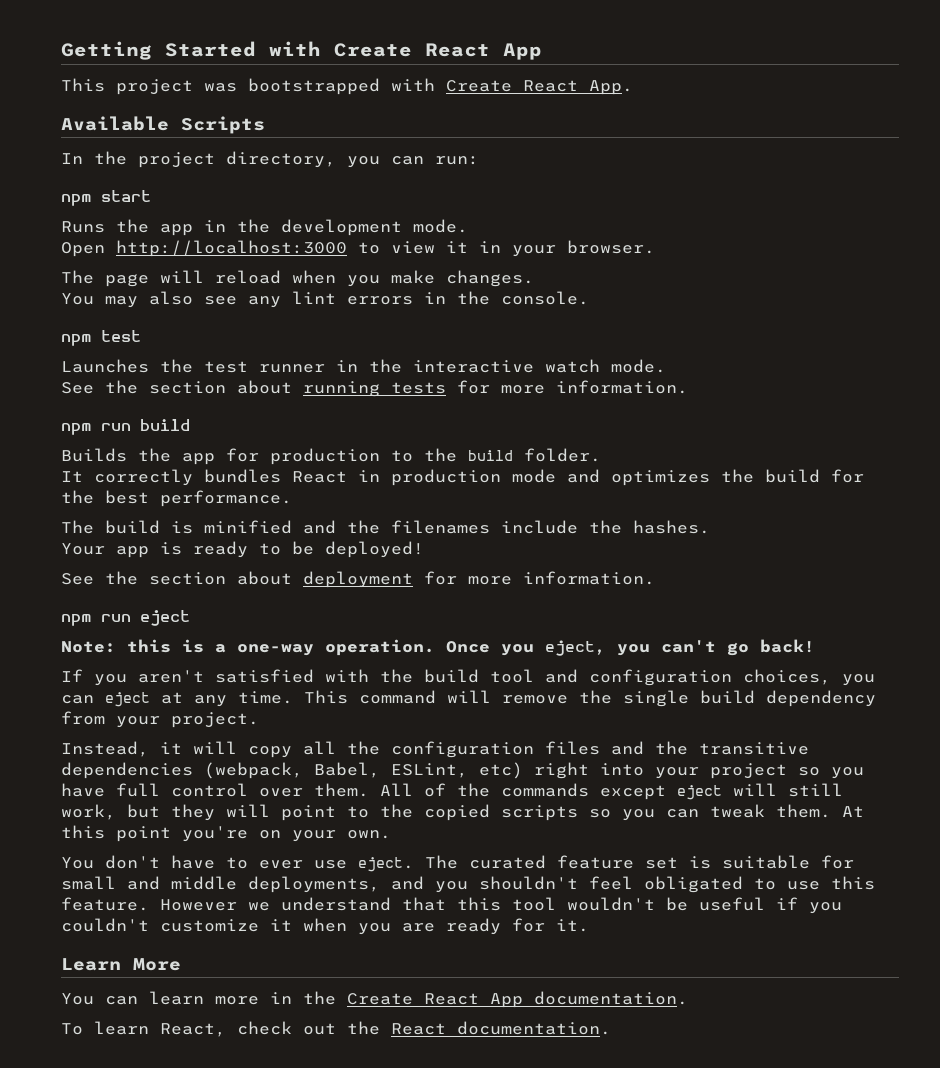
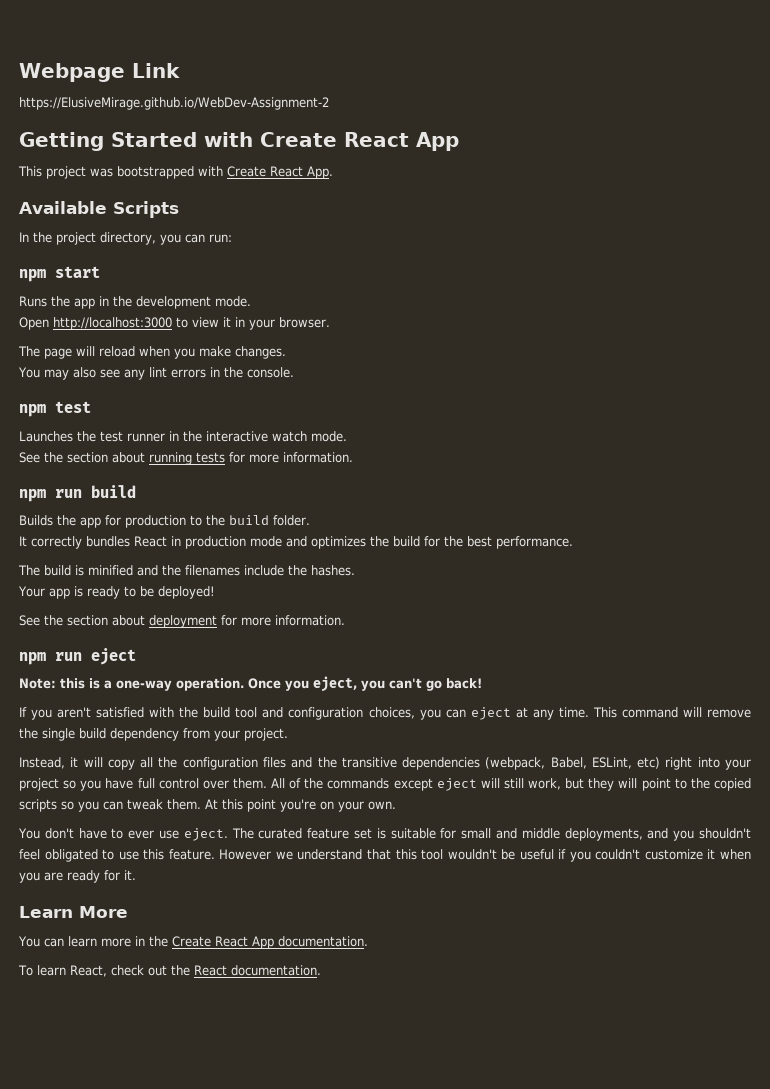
(61, 50) none -> [19,63,180,82] [19,97,329,110] Webpage Link // https://ElusiveMirage.github.io/WebDev-Assignment-2 //

